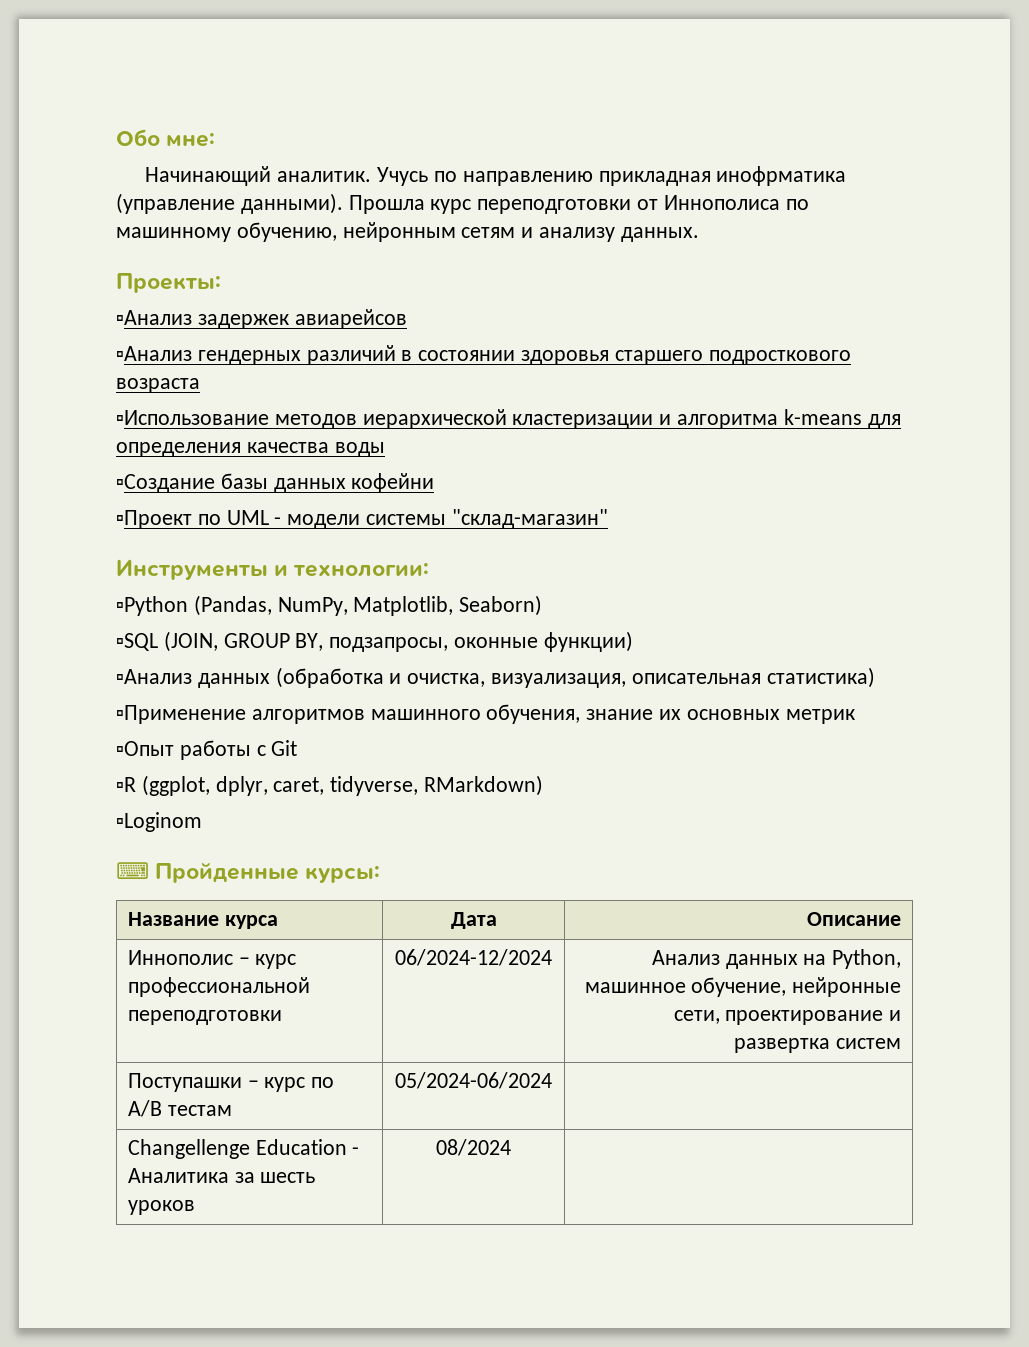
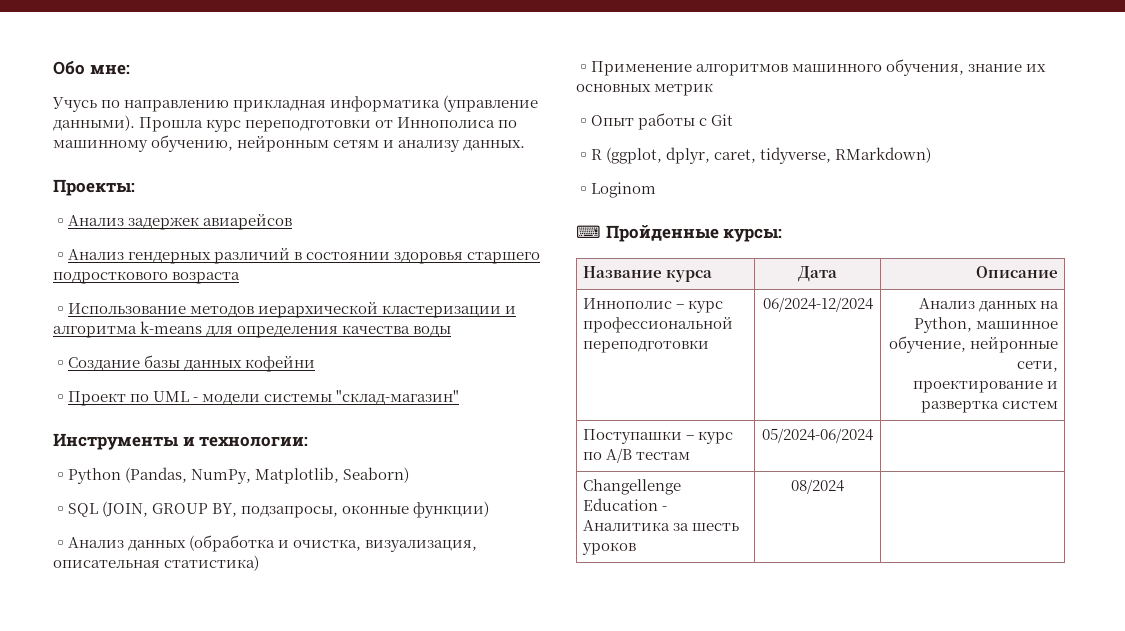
[145,166,372,186] Начинающий аналитик. -> (130, 69) none
[716,166,847,186] инофрматика -> [330,96,441,112] информатика

